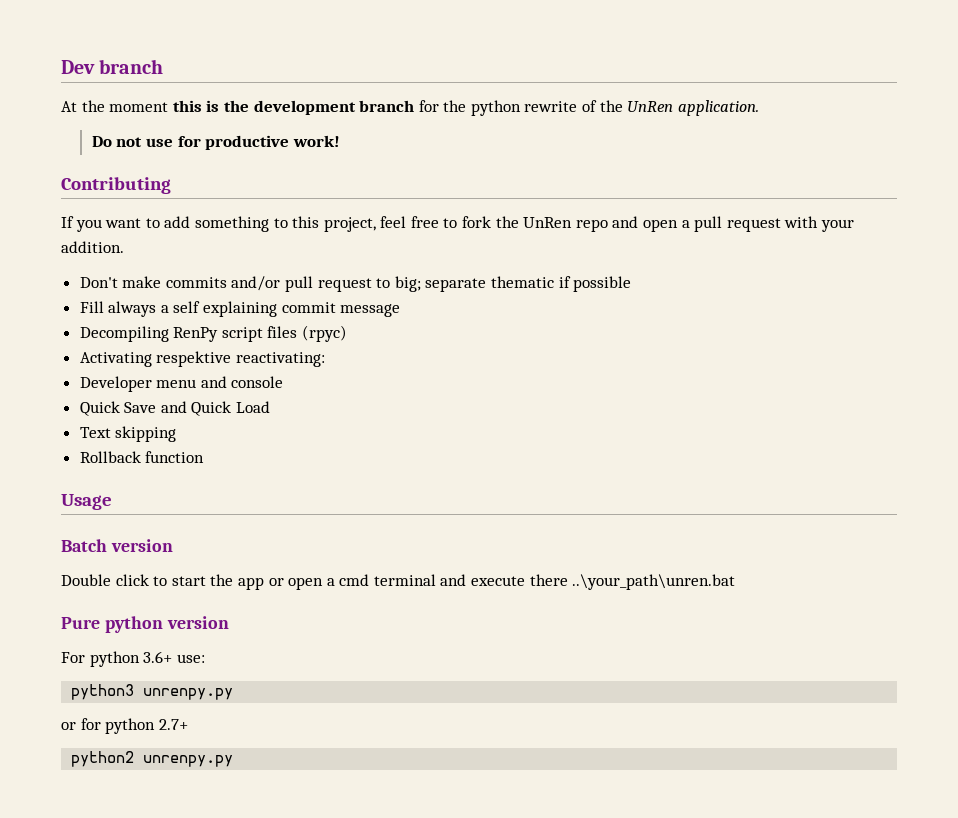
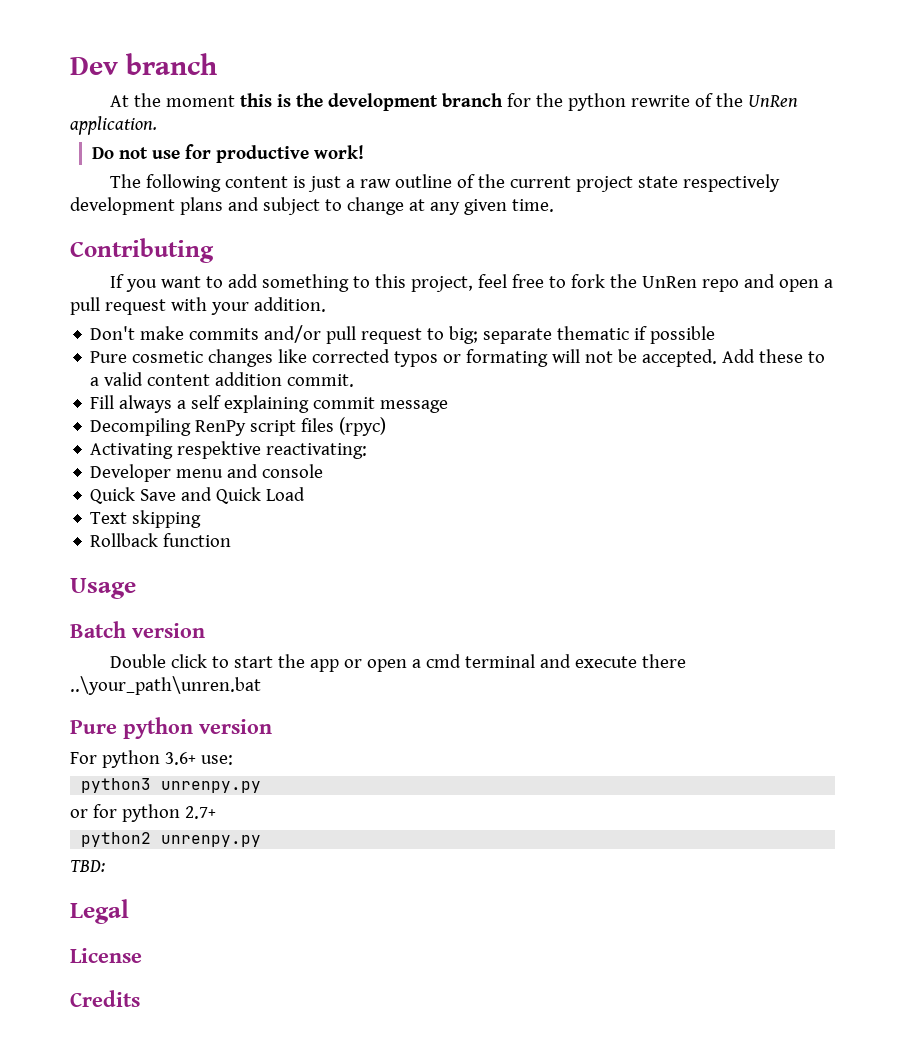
(340, 141) none -> [110,174,781,192] [70,197,554,215] // The following content is just a raw outline of the current project state respectively development plans and subject to change at any given time.
(632, 284) none -> [90,349,826,367] [90,372,355,387] // Pure cosmetic changes like corrected typos or formating will not be accepted. Add these to a valid content addition commit.
(234, 761) none -> [70,860,105,872] [70,899,129,924] [70,948,142,963] [70,990,140,1007] // TBD: // Legal // License // Credits

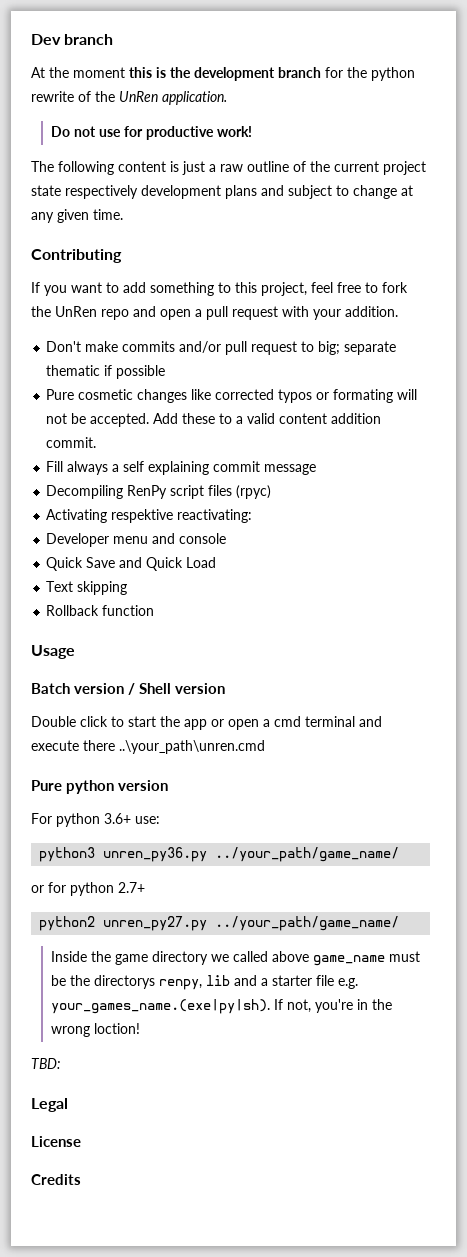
(205, 630) none -> [128,683,225,695] / Shell version
[70,676,261,695] ..\your_path\unren.bat -> [119,740,265,754] ..\your_path\unren.cmd
[161,781,262,793] unrenpy.py -> [103,847,400,862] unren_py36.py ../your_path/game_name/
[161,835,262,847] unrenpy.py -> [103,916,400,931] [50,951,420,966] [50,975,358,990] [50,999,392,1014] [50,1023,140,1037] unren_py27.py ../your_path/game_name/ // Inside the game directory we called above game_name must be the directorys renpy, lib and a starter file e.g. your_games_name.(exe|py|sh). If not, you're in the wrong loction!

